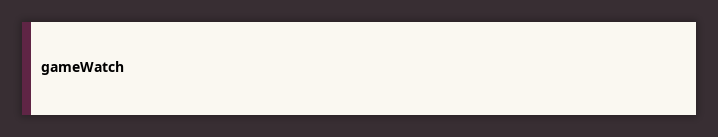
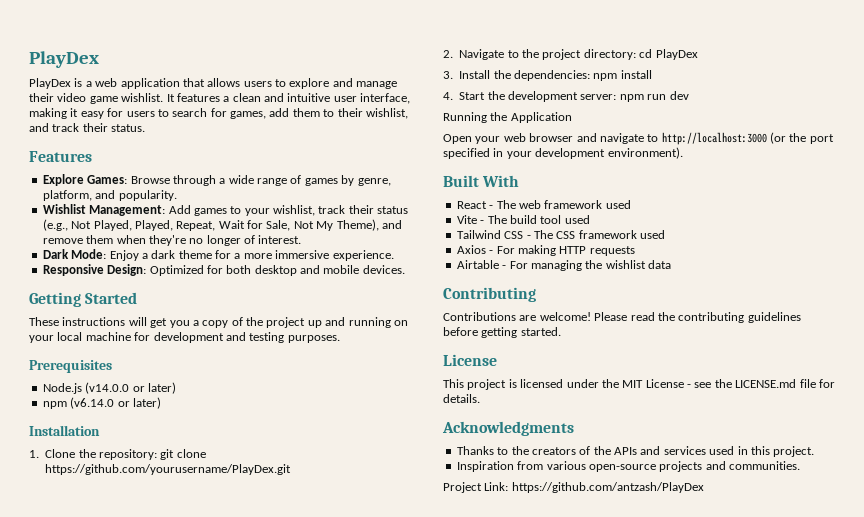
[41,61,124,75] gameWatch -> [29,51,99,68] [29,78,398,89] [29,93,411,104] [29,108,408,119] [29,123,146,132] [29,151,92,162] [42,174,391,186] [42,190,177,201] [42,204,409,216] [42,219,402,231] [42,235,302,246] [42,249,394,261] [42,264,405,276] [29,292,138,307] [29,317,408,328] [29,332,340,343] [29,360,112,373] [42,382,176,394] [42,397,161,409] [29,425,100,436] [29,449,206,460] [45,464,292,475] [443,49,698,60] [443,70,652,81] [443,91,689,102] [443,112,572,123] [443,132,834,145] [443,147,683,159] [443,175,520,187] [456,200,631,209] [456,215,590,224] [456,230,665,239] [456,245,635,256] [456,260,671,271] [443,287,536,302] [443,312,801,323] [443,327,561,338] [443,354,497,366] [443,379,835,390] [443,394,480,403] [442,421,574,436] [456,446,815,457] [456,461,800,472] [443,482,704,493] PlayDex // PlayDex is a web application that allows users to explore and manage their video game wishlist. It features a clean and intuitive user interface, making it easy for users to search for games, add them to their wishlist, and track their status. // Features // Explore Games: Browse through a wide range of games by genre, platform, and popularity. // Wishlist Management: Add games to your wishlist, track their status (e.g., Not Played, Played, Repeat, Wait for Sale, Not My Theme), and remove them when they're no longer of interest. // Dark Mode: Enjoy a dark theme for a more immersive experience. // Responsive Design: Optimized for both desktop and mobile devices. // Getting Started // These instructions will get you a copy of the project up and running on your local machine for development and testing purposes. // Prerequisites // Node.js (v14.0.0 or later) // npm (v6.14.0 or later) // Installation // 1. Clone the repository: git clone https://github.com/yourusername/PlayDex.git // 2. Navigate to the project directory: cd PlayDex // 3. Install the dependencies: npm install // 4. Start the development server: npm run dev // Running the Application // Open your web browser and navigate to http://localhost:3000 (or the port specified in your development environment). // Built With // React - The web framework used // Vite - The build tool used // Tailwind CSS - The CSS framework used // Axios - For making HTTP requests // Airtable - For managing the wishlist data // Contributing // Contributions are welcome! Please read the contributing guidelines before getting started. // License // This project is licensed under the MIT License - see the LICENSE.md file for details. // Acknowledgments // Thanks to the creators of the APIs and services used in this project. // Inspiration from various open-source projects and communities. // Project Link: https://github.com/antzash/PlayDex

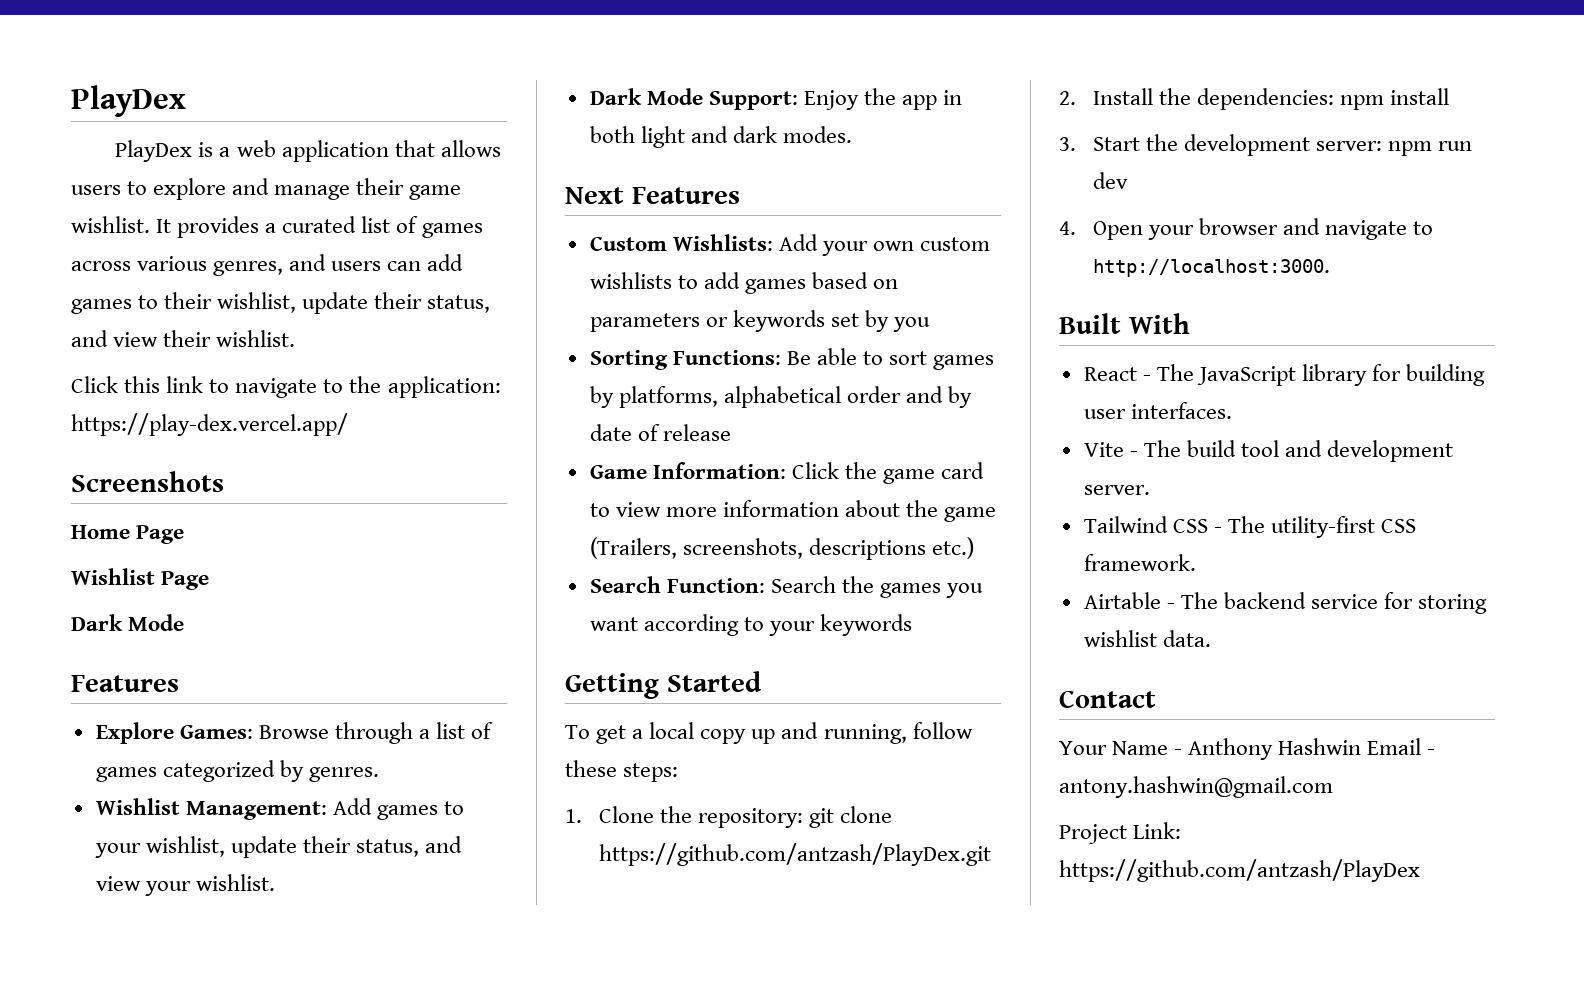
[57,93,87,102] video -> (405, 186) none
[176,93,411,104] [29,108,408,119] [29,123,146,132] features a clean and intuitive user interface, making it easy for users to search for games, add them to their wishlist, and track their status. -> [177,216,483,238] [71,254,464,276] [71,292,491,314] [71,330,296,347] [71,376,501,398] [71,413,348,436] [71,471,224,492] [71,525,185,544] [71,568,210,590] [71,614,185,631] provides a curated list of games across various genres, and users can add games to their wishlist, update their status, and view their wishlist. // Click this link to navigate to the application: https://play-dex.vercel.app/ // Screenshots // Home Page // Wishlist Page // Dark Mode
[228,175,391,186] [42,190,177,201] wide range of games by genre, platform, and popularity. -> [436,722,494,739] [95,760,379,782] list of games categorized by genres.
[318,205,409,214] [42,219,402,231] [42,235,302,246] [42,249,394,261] [42,264,405,276] [29,292,138,307] [29,317,408,328] [29,332,340,343] [29,360,112,373] [42,382,176,394] [42,397,161,409] [29,425,100,436] track their status (e.g., Not Played, Played, Repeat, Wait for Sale, Not My Theme), and remove them when they're no longer of interest. // Dark Mode: Enjoy a dark theme for a more immersive experience. // Responsive Design: Optimized for both desktop and mobile devices. // Getting Started // These instructions will get you a copy of the project up and running on your local machine for development and testing purposes. // Prerequisites // Node.js (v14.0.0 or later) // npm (v6.14.0 or later) // Installation -> [230,836,463,858] [95,874,275,896] [589,88,963,110] [589,126,853,148] [565,187,740,204] [589,234,991,256] [589,272,899,294] [589,310,931,332] [589,348,995,370] [589,386,973,408] [589,424,731,441] [589,462,985,484] [589,500,997,522] [589,537,974,560] [589,576,984,598] [589,614,913,636] [565,671,762,699] [565,722,973,744] [565,760,679,782] update their status, and view your wishlist. // Dark Mode Support: Enjoy the app in both light and dark modes. // Next Features // Custom Wishlists: Add your own custom wishlists to add games based on parameters or keywords set by you // Sorting Functions: Be able to sort games by platforms, alphabetical order and by date of release // Game Information: Click the game card to view more information about the game (Trailers, screenshots, descriptions etc.) // Search Function: Search the games you want according to your keywords // Getting Started // To get a local copy up and running, follow these steps:
[45,464,292,475] [443,49,698,60] [443,71,453,79] https://github.com/yourusername/PlayDex.git // 2. Navigate to the project directory: cd PlayDex // 3. -> [598,843,991,866] [1059,91,1076,105] https://github.com/antzash/PlayDex.git // 2.
[443,92,453,100] 4. -> [1059,137,1076,151] 3.
[443,112,572,123] Running the Application // -> [1059,221,1076,235] 4.
[503,133,526,142] web -> (1194, 232) none
[661,132,834,145] [443,147,683,159] http://localhost:3000 (or the port specified in your development environment). -> [1092,259,1330,277] http://localhost:3000.
[518,200,631,209] web framework used -> [1196,364,1486,386] [1083,402,1232,419] JavaScript library for building user interfaces.
[564,215,590,224] used -> [1285,440,1454,462] [1083,485,1150,495] and development server.
[556,230,665,239] [456,245,635,256] [456,260,671,271] [443,287,536,302] [443,312,801,323] [443,327,561,338] [443,354,497,366] [443,379,835,390] [443,394,480,403] [442,421,574,436] [456,446,815,457] [456,461,800,472] CSS framework used // Axios - For making HTTP requests // Airtable - For managing the wishlist data // Contributing // Contributions are welcome! Please read the contributing guidelines before getting started. // License // This project is licensed under the MIT License - see the LICENSE.md file for details. // Acknowledgments // Thanks to the creators of the APIs and services used in this project. // Inspiration from various open-source projects and communities. -> [1271,516,1417,538] [1083,554,1196,571] [1083,592,1488,614] [1083,630,1211,647] [1059,690,1156,708] [1059,738,1436,760] [1059,776,1333,798] utility-first CSS framework. // Airtable - The backend service for storing wishlist data. // Contact // Your Name - Anthony Hashwin Email - antony.hashwin@gmail.com

